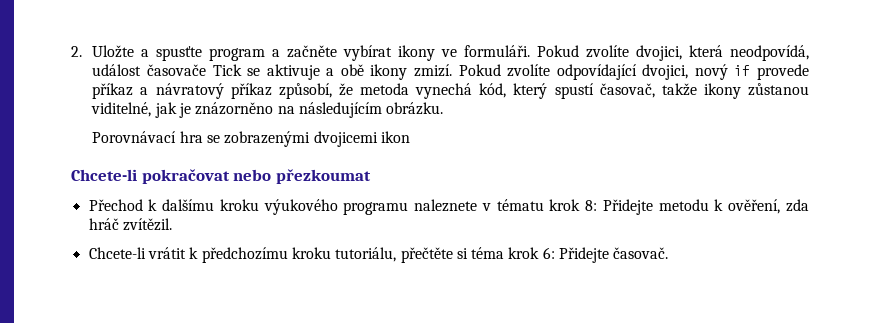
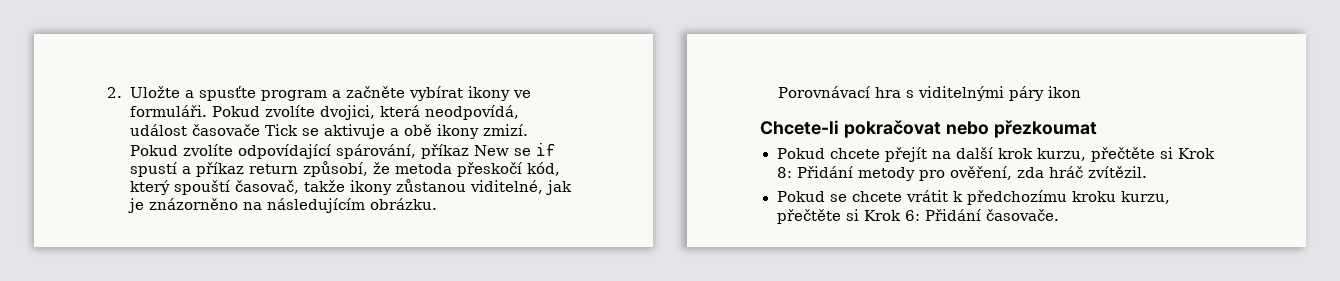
[642,64,810,80] [92,83,272,99] dvojici, nový if provede příkaz a návratový příkaz -> [335,142,556,159] [129,162,298,177] spárování, příkaz New se if spustí a příkaz return
[415,83,473,99] vynechá -> [456,162,522,177] přeskočí
[554,83,594,99] spustí -> [173,180,230,195] spouští
[207,131,378,147] se zobrazenými dvojicemi -> [906,86,1045,101] s viditelnými páry
[88,199,724,215] Přechod k dalšímu kroku výukového programu naleznete v tématu krok 8: Přidejte metodu k -> [776,147,1215,162] [776,166,945,181] Pokud chcete přejít na další krok kurzu, přečtěte si Krok 8: Přidání metody pro
[88,247,146,259] Chcete-li -> [776,191,902,202] Pokud se chcete
[335,247,669,263] tutoriálu, přečtěte si téma krok 6: Přidejte časovač. -> [1120,191,1170,204] [776,209,1059,224] kurzu, přečtěte si Krok 6: Přidání časovače.

